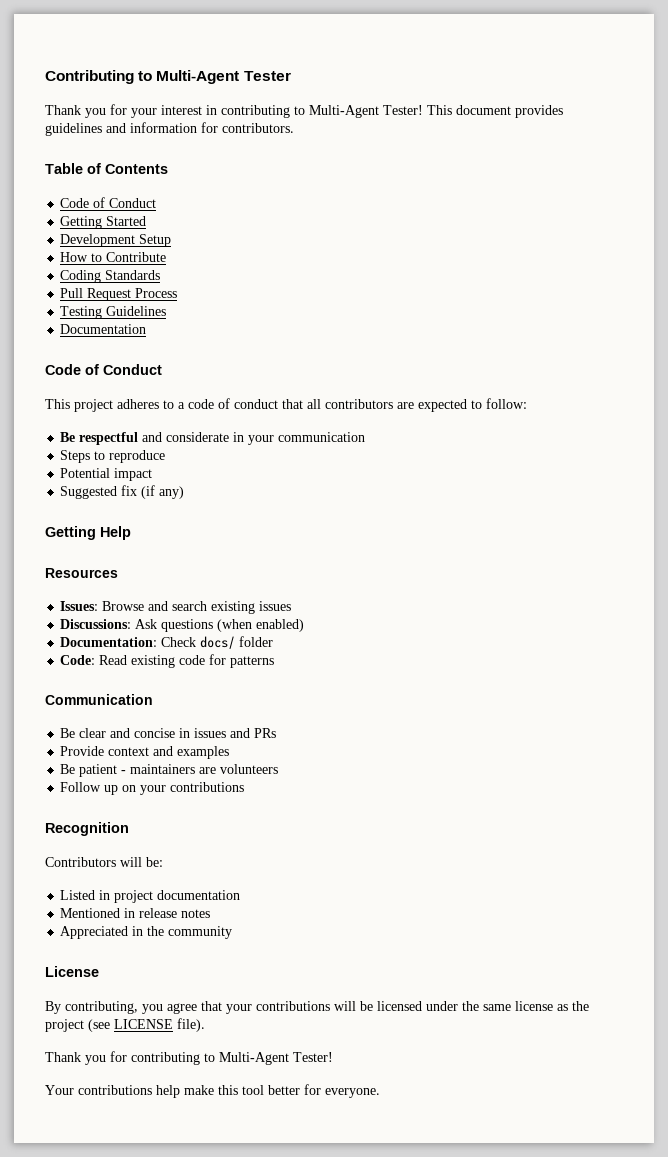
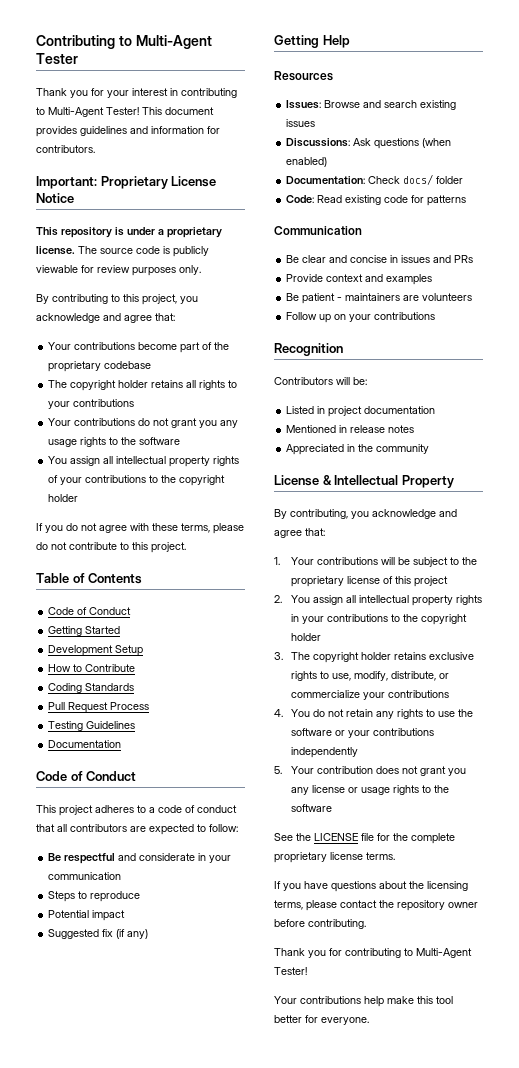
(294, 128) none -> [36,176,217,189] [36,193,74,203] [36,227,222,238] [36,246,209,257] [36,265,201,276] [36,294,198,305] [36,313,175,323] [48,342,230,353] [48,361,152,372] [48,380,238,391] [48,399,135,409] [48,418,239,428] [48,437,181,447] [48,456,240,467] [48,475,226,486] [48,494,79,502] [36,523,244,534] [36,542,186,553] // Important: Proprietary License Notice // This repository is under a proprietary license. The source code is publicly viewable for review purposes only. // By contributing to this project, you acknowledge and agree that: // Your contributions become part of the proprietary codebase // The copyright holder retains all rights to your contributions // Your contributions do not grant you any usage rights to the software // You assign all intellectual property rights of your contributions to the copyright holder // If you do not agree with these terms, please do not contribute to this project.
(99, 971) none -> [322,475,454,488] & Intellectual Property
[167,1001,589,1014] [45,1018,205,1032] agree that your contributions will be licensed under the same license as the project (see LICENSE file). -> [372,509,457,519] [274,528,325,538] [274,557,478,567] [291,576,449,587] [274,595,483,606] [291,614,468,625] [291,633,322,641] [274,652,475,663] [291,671,450,681] [291,690,450,700] [274,709,474,719] [291,728,435,738] [291,747,359,758] [274,766,467,776] [291,785,450,795] [291,804,333,812] [274,833,455,844] [274,852,395,863] [274,881,468,892] [274,900,478,911] [274,919,366,929] acknowledge and agree that: // 1. Your contributions will be subject to the proprietary license of this project // 2. You assign all intellectual property rights in your contributions to the copyright holder // 3. The copyright holder retains exclusive rights to use, modify, distribute, or commercialize your contributions // 4. You do not retain any rights to use the software or your contributions independently // 5. Your contribution does not grant you any license or usage rights to the software // See the LICENSE file for the complete proprietary license terms. // If you have questions about the licensing terms, please contact the repository owner before contributing.

